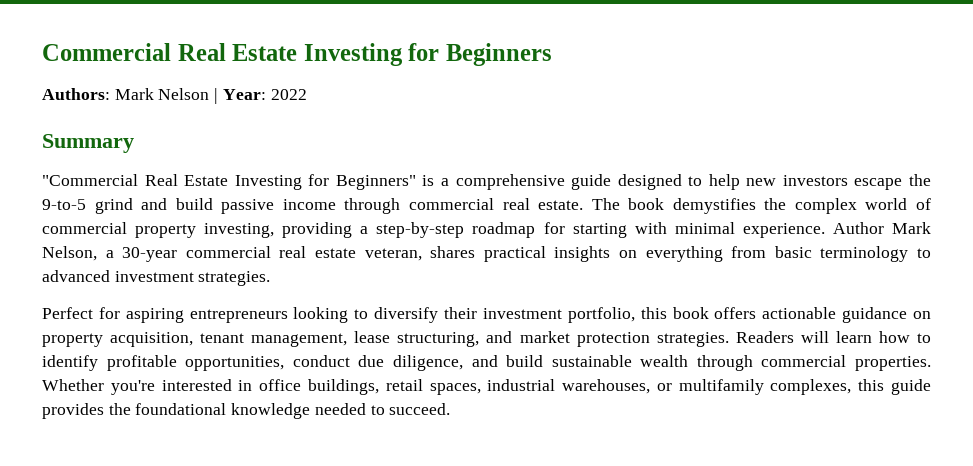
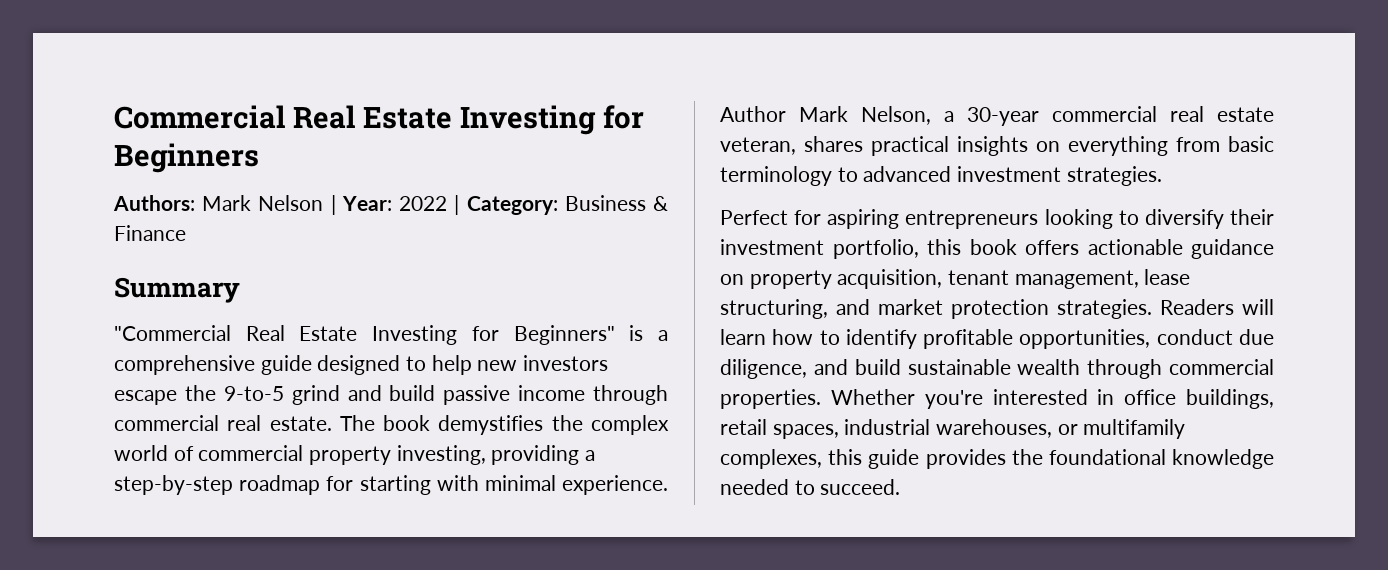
(307, 94) none -> [454,195,668,215] [114,225,186,241] | Category: Business & Finance

